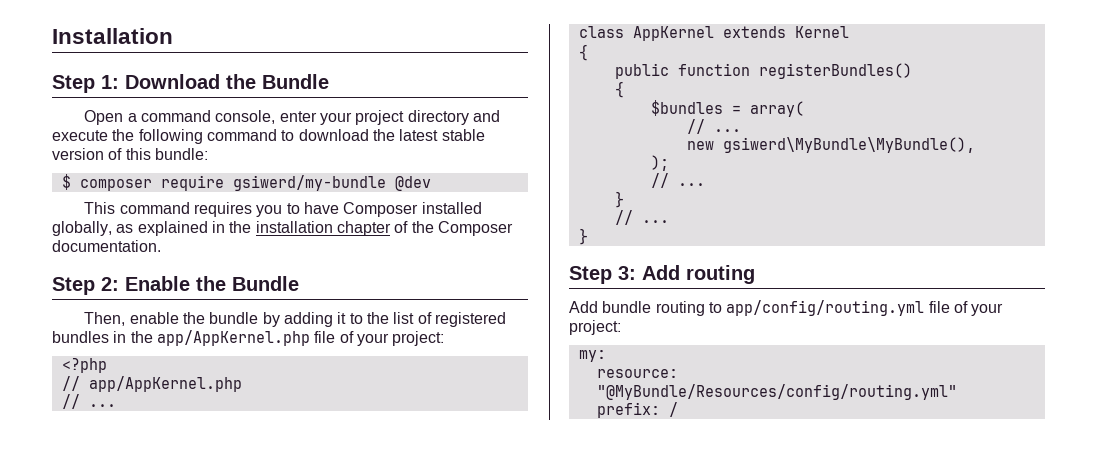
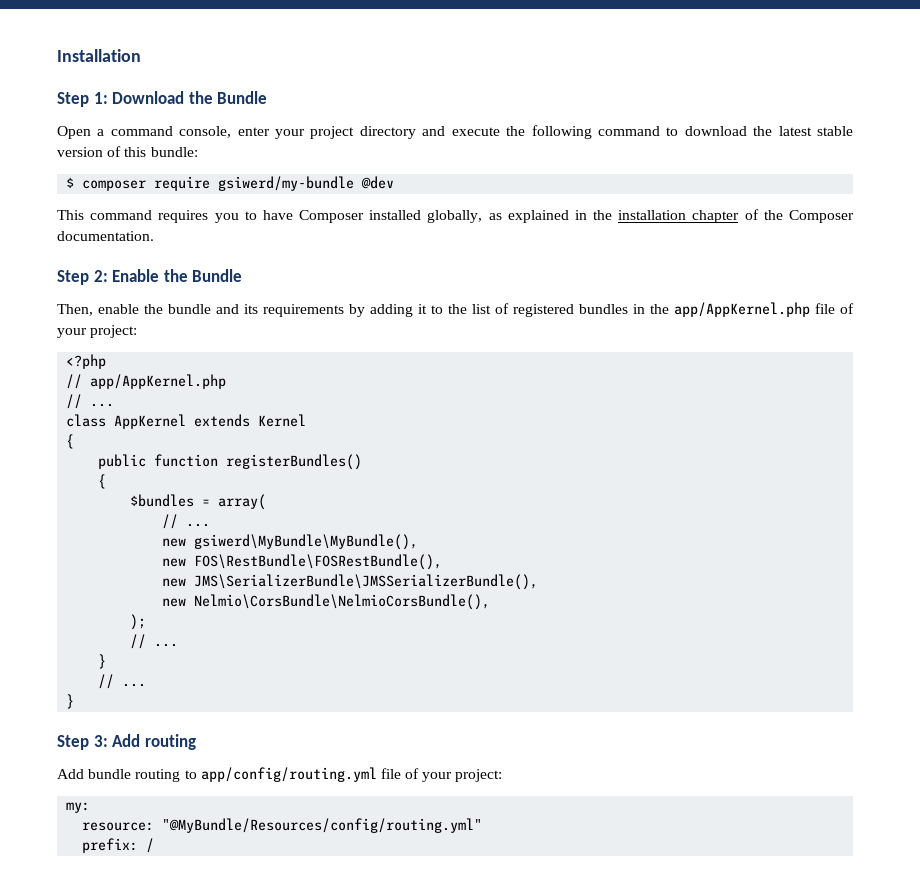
(259, 318) none -> [216,304,344,317] and its requirements
(975, 145) none -> [162,554,443,570] [162,574,539,590] [162,594,491,610] // new FOS\RestBundle\FOSRestBundle(), // new JMS\SerializerBundle\JMSSerializerBundle(), // new Nelmio\CorsBundle\NelmioCorsBundle(),

